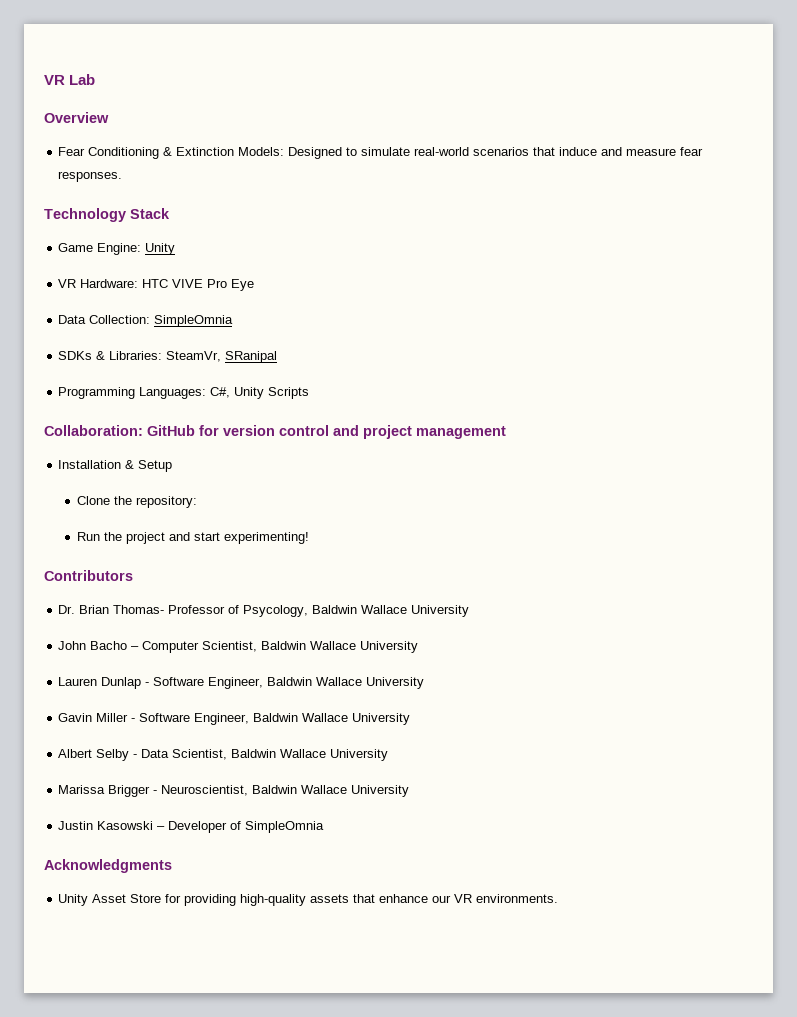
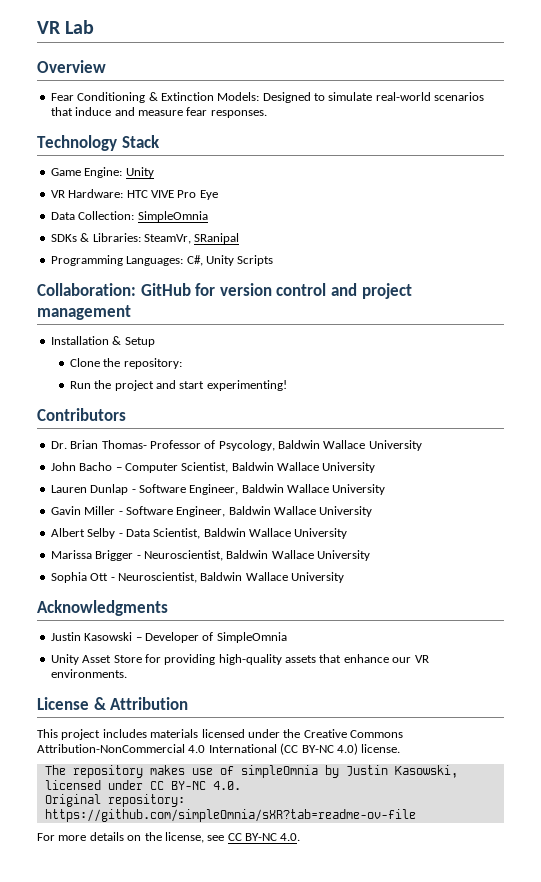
(410, 791) none -> [50,572,344,583] [37,600,168,616] // Sophia Ott - Neuroscientist, Baldwin Wallace University // Acknowledgments
[44,859,172,873] // Acknowledgments -> (287, 637) none
(559, 898) none -> [37,697,189,710] [37,729,403,740] [37,743,401,755] [44,765,458,778] [44,780,241,790] [44,794,185,807] [44,809,416,822] [37,832,301,843] // License & Attribution // This project includes materials licensed under the Creative Commons Attribution-NonCommercial 4.0 International (CC BY-NC 4.0) license. // The repository makes use of simpleOmnia by Justin Kasowski, licensed under CC BY-NC 4.0. // Original repository: https://github.com/simpleOmnia/sXR?tab=readme-ov-file // For more details on the license, see CC BY-NC 4.0.

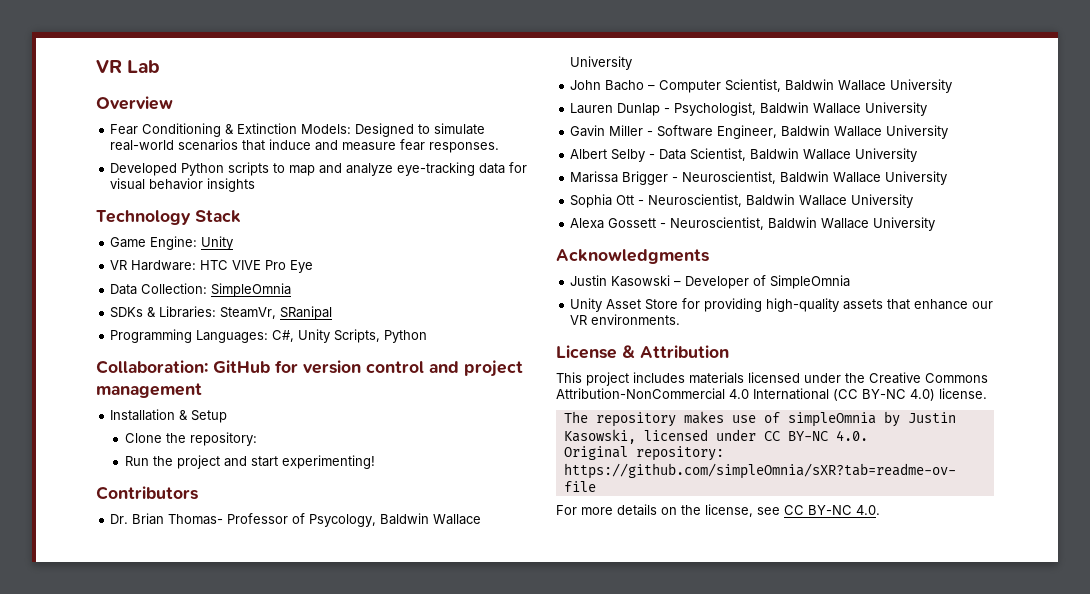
(267, 114) none -> [110,162,528,176] [110,178,256,192] // Developed Python scripts to map and analyze eye-tracking data for visual behavior insights
[237,255,274,266] Scripts -> [334,329,428,343] Scripts, Python
[138,484,239,495] Software Engineer, -> [674,102,757,116] Psychologist,
(344, 577) none -> [570,217,936,231] // Alexa Gossett - Neuroscientist, Baldwin Wallace University

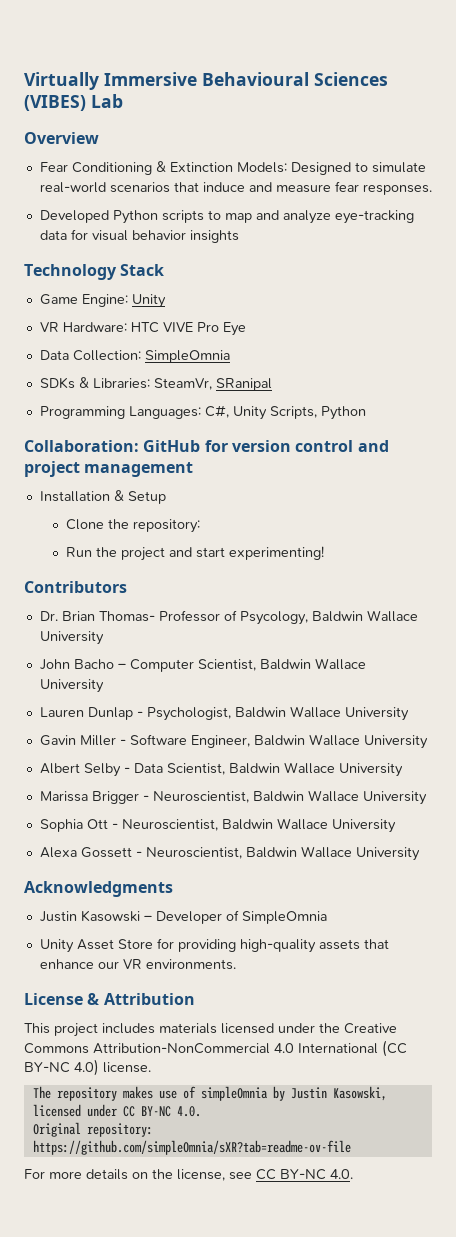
[96,60,122,73] VR -> [24,72,388,90] [24,95,86,111] Virtually Immersive Behavioural Sciences (VIBES)

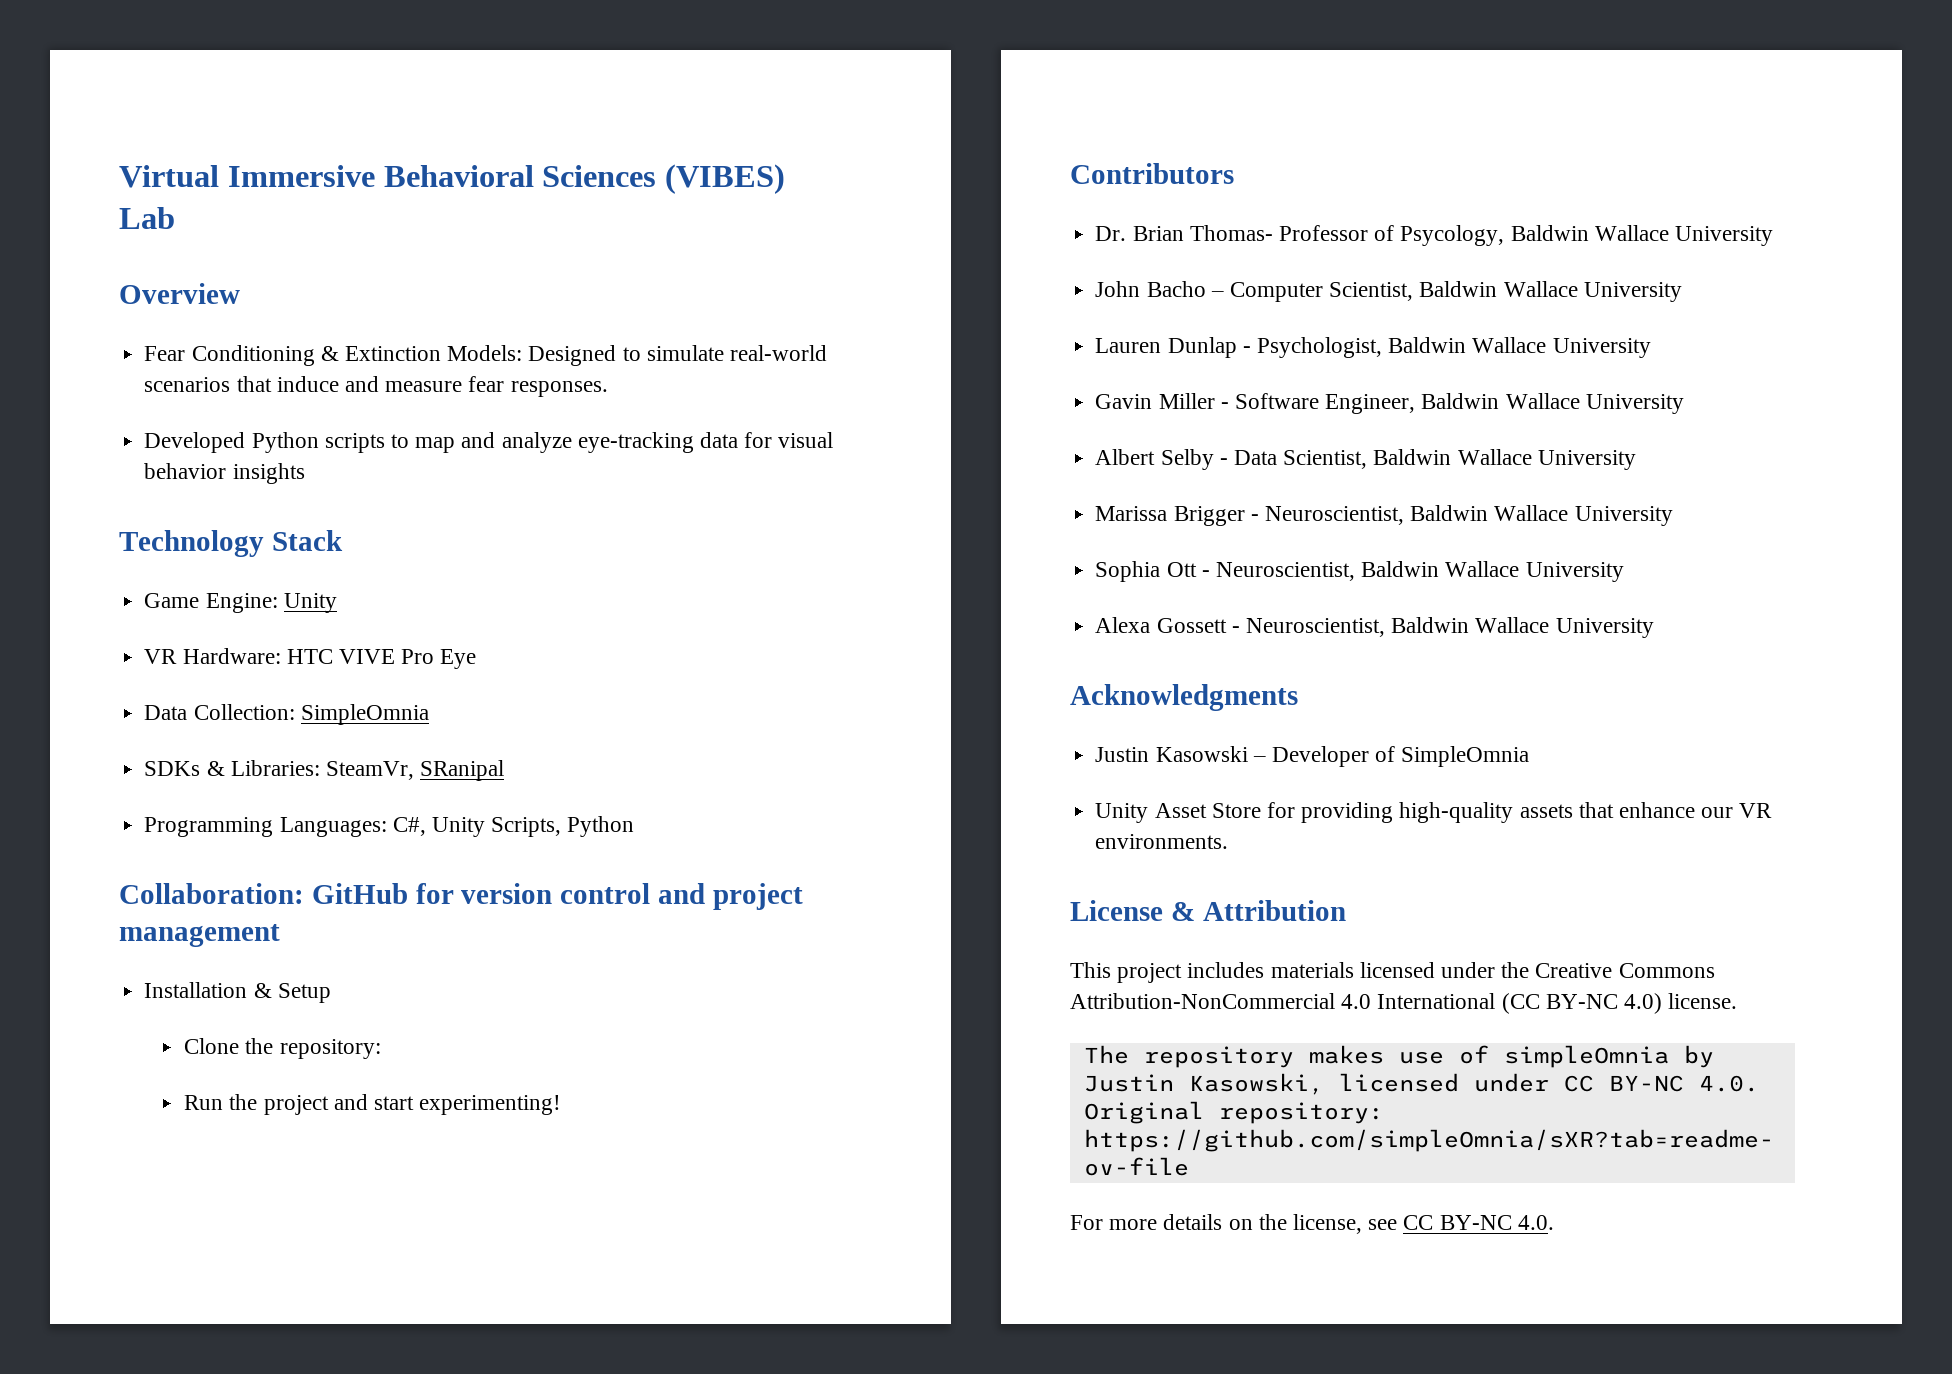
[24,72,309,90] Virtually Immersive Behavioural -> [119,165,534,188] Virtual Immersive Behavioral

